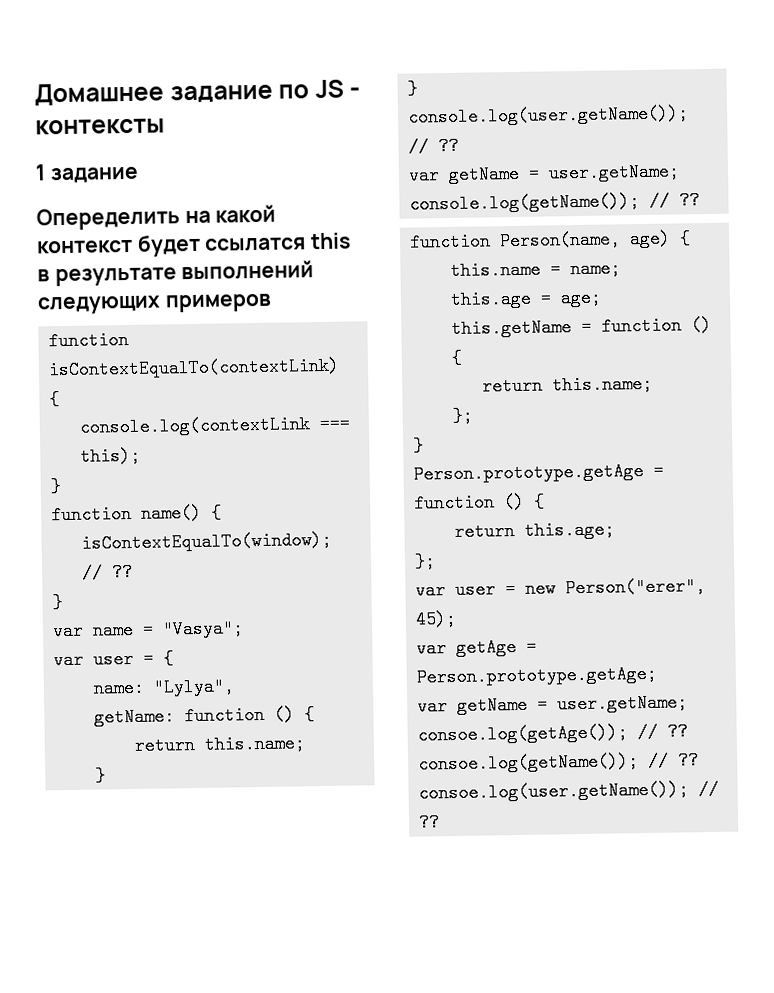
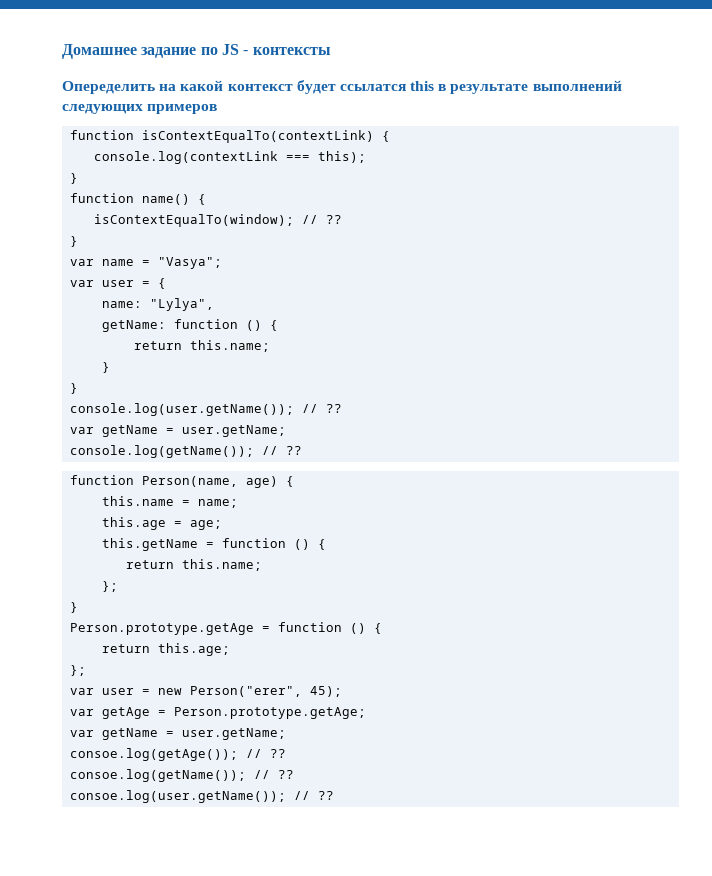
[35,164,139,184] // 1 задание -> (331, 51) none

